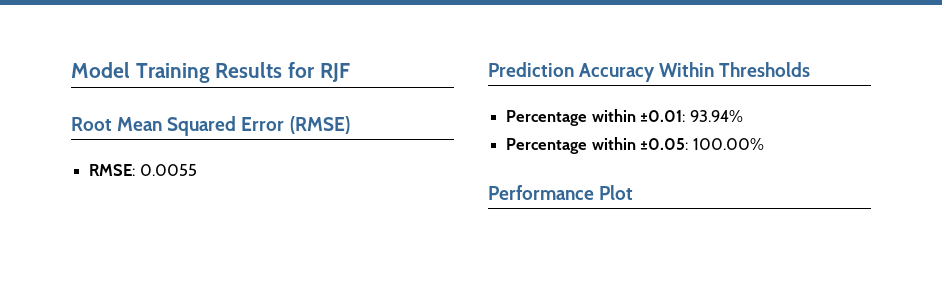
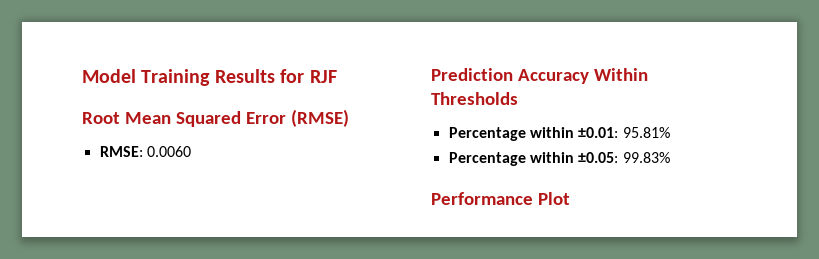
[139,164,197,176] 0.0055 -> [146,146,191,157] 0.0060
[689,110,743,122] 93.94% -> [622,127,670,138] 95.81%
[692,138,764,150] 100.00% -> [622,152,670,163] 99.83%

